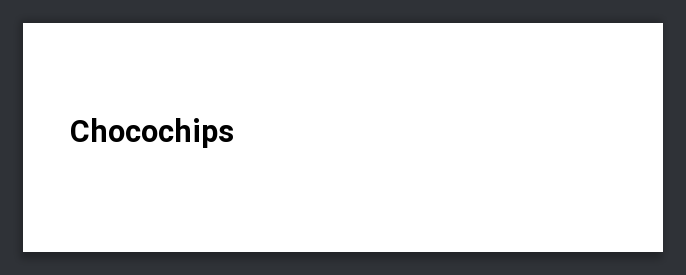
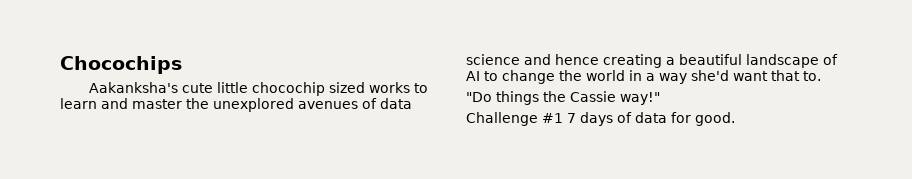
(234, 133) none -> [88,82,428,96] [60,98,412,112] [466,54,838,68] [466,70,821,84] [466,91,660,105] [466,112,735,126] // Aakanksha's cute little chocochip sized works to learn and master the unexplored avenues of data science and hence creating a beautiful landscape of AI to change the world in a way she'd want that to. // "Do things the Cassie way!" // Challenge #1 7 days of data for good.

